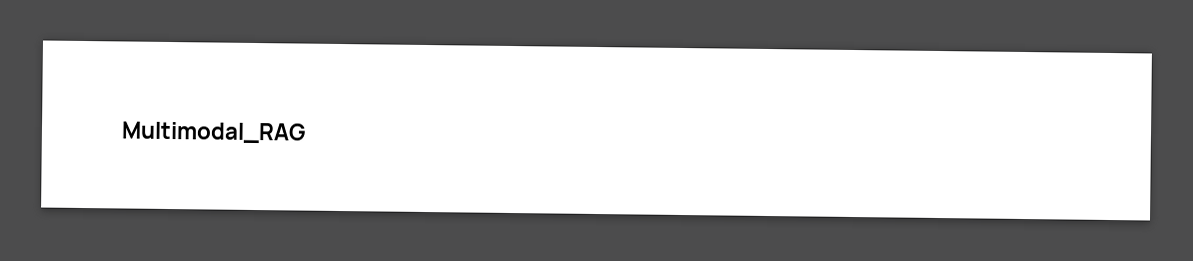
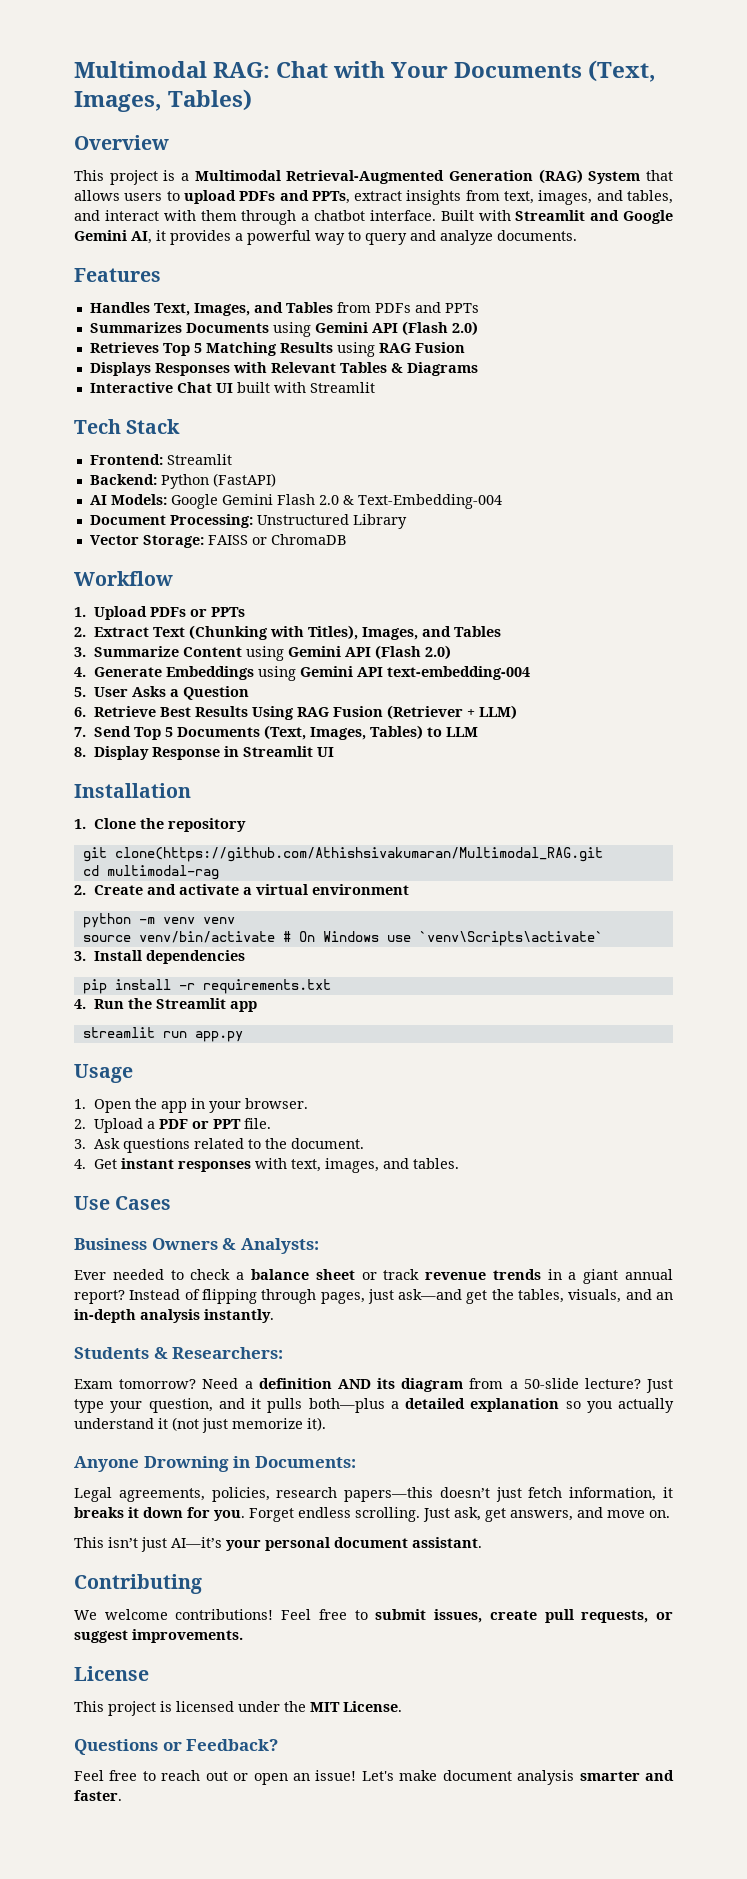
[121,121,306,144] Multimodal_RAG -> [74,60,657,82] [74,89,253,112] [74,135,169,150] [74,169,673,185] [74,190,673,205] [74,210,673,225] [74,230,577,245] [74,268,161,282] [89,302,479,316] [89,321,478,337] [89,342,465,357] [89,362,478,376] [89,382,375,393] [74,419,181,434] [89,454,232,465] [89,473,276,489] [89,494,502,509] [89,514,407,529] [89,534,346,548] [74,571,173,586] [74,606,246,620] [74,625,502,640] [74,645,452,661] [74,666,531,681] [74,686,250,700] [74,705,518,720] [74,725,479,740] [74,746,335,760] [74,783,191,798] [74,818,247,832] [82,847,603,862] [82,865,219,880] [74,884,410,895] [82,913,235,928] [82,931,603,946] [74,950,246,964] [82,979,331,994] [74,998,258,1012] [82,1027,243,1042] [74,1064,133,1083] [74,1098,309,1113] [74,1118,272,1133] [74,1138,365,1153] [74,1158,460,1173] [74,1196,172,1210] [74,1238,319,1254] [74,1269,673,1284] [74,1289,673,1304] [74,1309,274,1323] [74,1347,284,1359] [74,1378,674,1393] [74,1398,674,1413] [74,1417,326,1433] [74,1456,356,1472] [74,1487,673,1502] [74,1507,670,1522] [74,1537,482,1552] [74,1574,202,1594] [74,1609,674,1623] [74,1629,243,1643] [74,1666,149,1681] [74,1701,402,1716] [74,1739,279,1755] [74,1770,675,1785] [74,1790,122,1801] Multimodal RAG: Chat with Your Documents (Text, Images, Tables) // Overview // This project is a Multimodal Retrieval-Augmented Generation (RAG) System that allows users to upload PDFs and PPTs, extract insights from text, images, and tables, and interact with them through a chatbot interface. Built with Streamlit and Google Gemini AI, it provides a powerful way to query and analyze documents. // Features // Handles Text, Images, and Tables from PDFs and PPTs // Summarizes Documents using Gemini API (Flash 2.0) // Retrieves Top 5 Matching Results using RAG Fusion // Displays Responses with Relevant Tables & Diagrams // Interactive Chat UI built with Streamlit // Tech Stack // Frontend: Streamlit // Backend: Python (FastAPI) // AI Models: Google Gemini Flash 2.0 & Text-Embedding-004 // Document Processing: Unstructured Library // Vector Storage: FAISS or ChromaDB // Workflow // 1. Upload PDFs or PPTs // 2. Extract Text (Chunking with Titles), Images, and Tables // 3. Summarize Content using Gemini API (Flash 2.0) // 4. Generate Embeddings using Gemini API text-embedding-004 // 5. User Asks a Question // 6. Retrieve Best Results Using RAG Fusion (Retriever + LLM) // 7. Send Top 5 Documents (Text, Images, Tables) to LLM // 8. Display Response in Streamlit UI // Installation // 1. Clone the repository // git clone(https://github.com/Athishsivakumaran/Multimodal_RAG.git // cd multimodal-rag // 2. Create and activate a virtual environment // python -m venv venv // source venv/bin/activate # On Windows use `venv\Scripts\activate` // 3. Install dependencies // pip install -r requirements.txt // 4. Run the Streamlit app // streamlit run app.py // Usage // 1. Open the app in your browser. // 2. Upload a PDF or PPT file. // 3. Ask questions related to the document. // 4. Get instant responses with text, images, and tables. // Use Cases // Business Owners & Analysts: // Ever needed to check a balance sheet or track revenue trends in a giant annual report? Instead of flipping through pages, just ask—and get the tables, visuals, and an in-depth analysis instantly. // Students & Researchers: // Exam tomorrow? Need a definition AND its diagram from a 50-slide lecture? Just type your question, and it pulls both—plus a detailed explanation so you actually understand it (not just memorize it). // Anyone Drowning in Documents: // Legal agreements, policies, research papers—this doesn’t just fetch information, it breaks it down for you. Forget endless scrolling. Just ask, get answers, and move on. // This isn’t just AI—it’s your personal document assistant. // Contributing // We welcome contributions! Feel free to submit issues, create pull requests, or suggest improvements. // License // This project is licensed under the MIT License. // Questions or Feedback? // Feel free to reach out or open an issue! Let's make document analysis smarter and faster.

